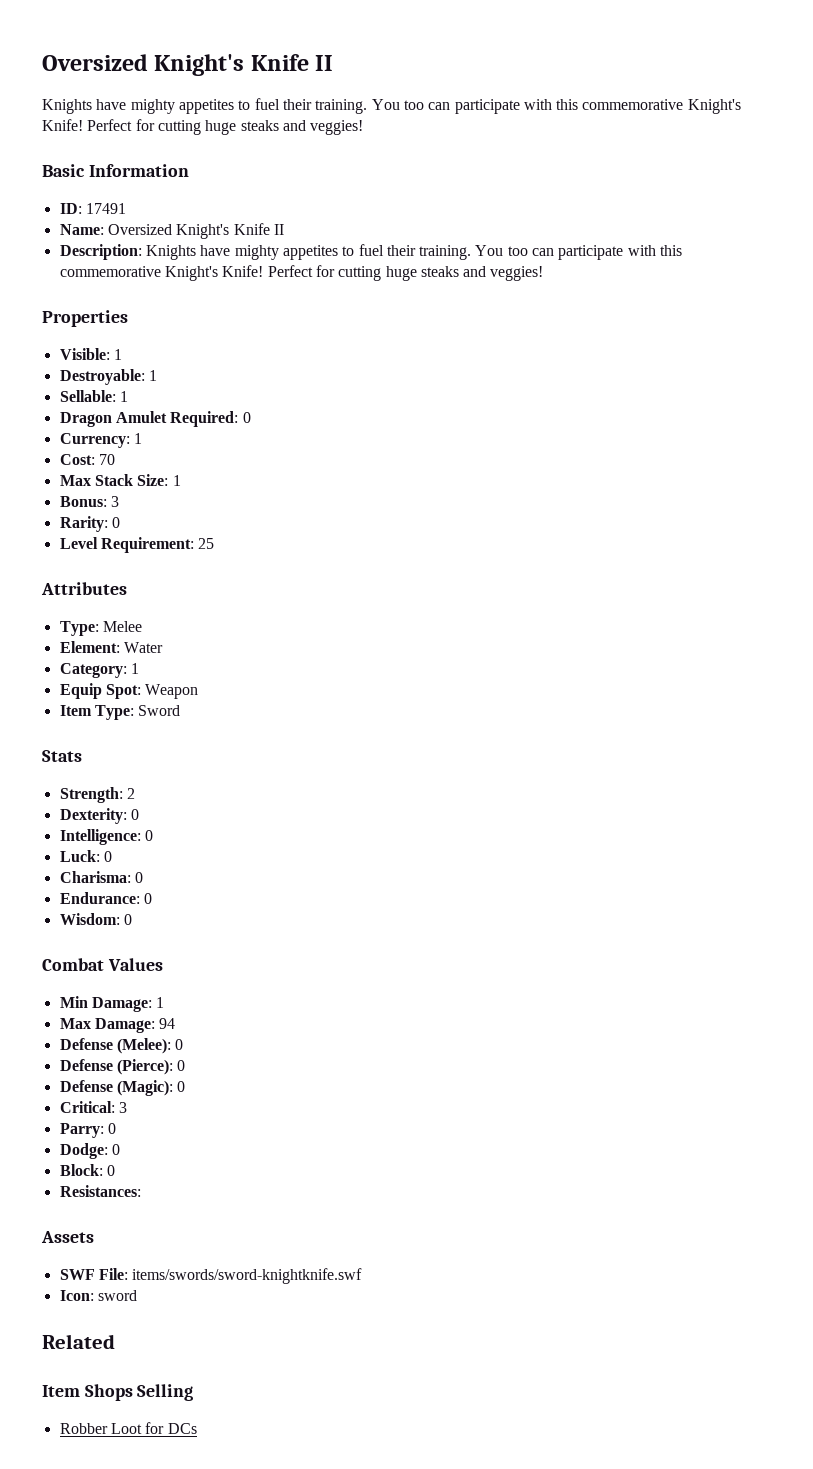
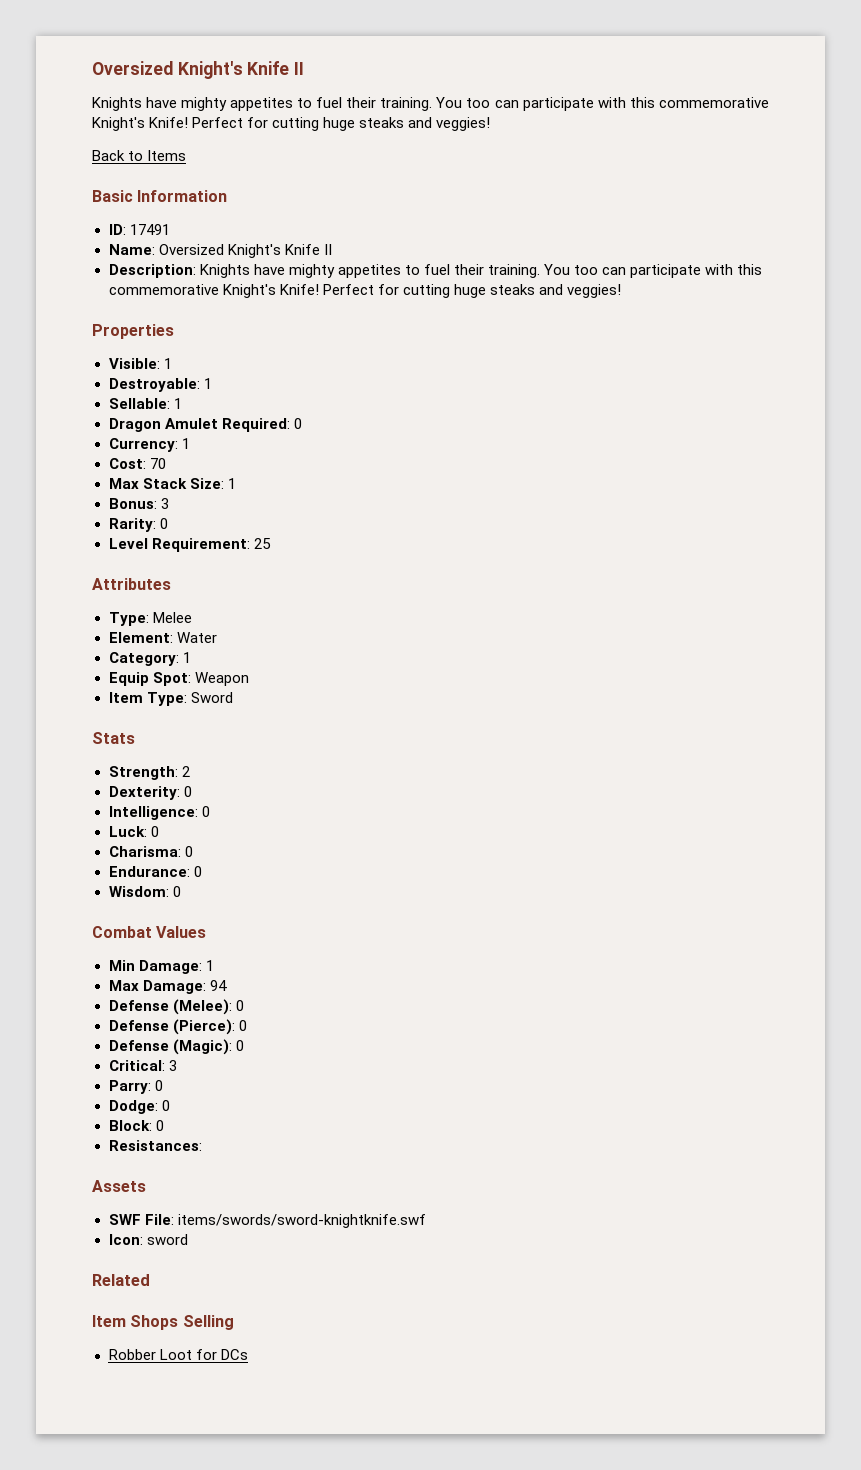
(364, 127) none -> [92,150,187,161] // Back to Items

